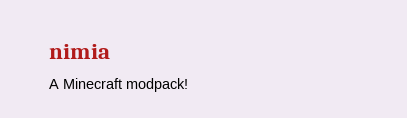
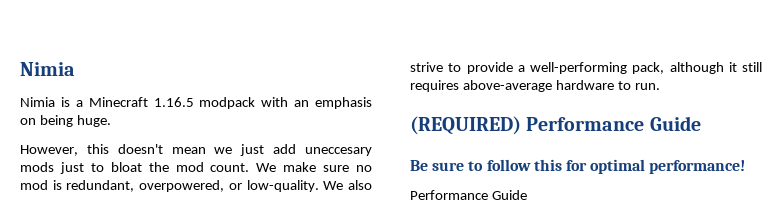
[49,44,110,59] [49,78,188,92] nimia // A Minecraft modpack! -> [20,62,75,76] [20,97,372,109] [20,115,111,127] [20,144,372,156] [20,162,372,174] [20,180,372,192] [410,62,762,74] [410,80,660,92] [410,116,701,135] [410,159,746,174] [410,190,527,200] Nimia // Nimia is a Minecraft 1.16.5 modpack with an emphasis on being huge. // However, this doesn't mean we just add uneccesary mods just to bloat the mod count. We make sure no mod is redundant, overpowered, or low-quality. We also strive to provide a well-performing pack, although it still requires above-average hardware to run. // (REQUIRED) Performance Guide // Be sure to follow this for optimal performance! // Performance Guide

